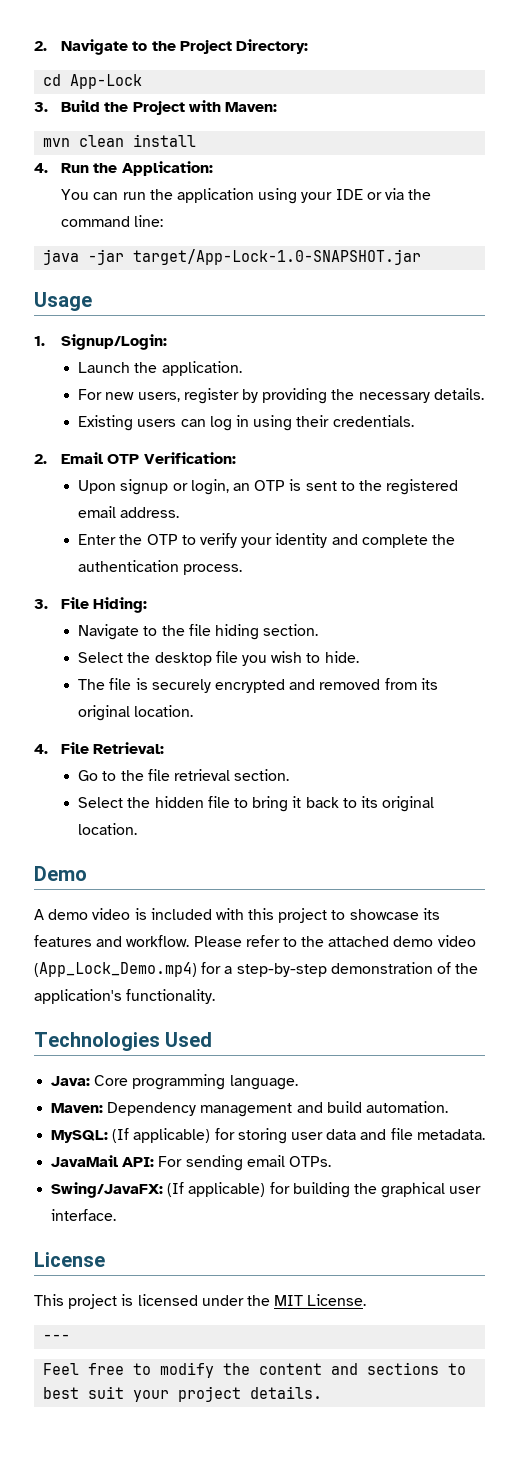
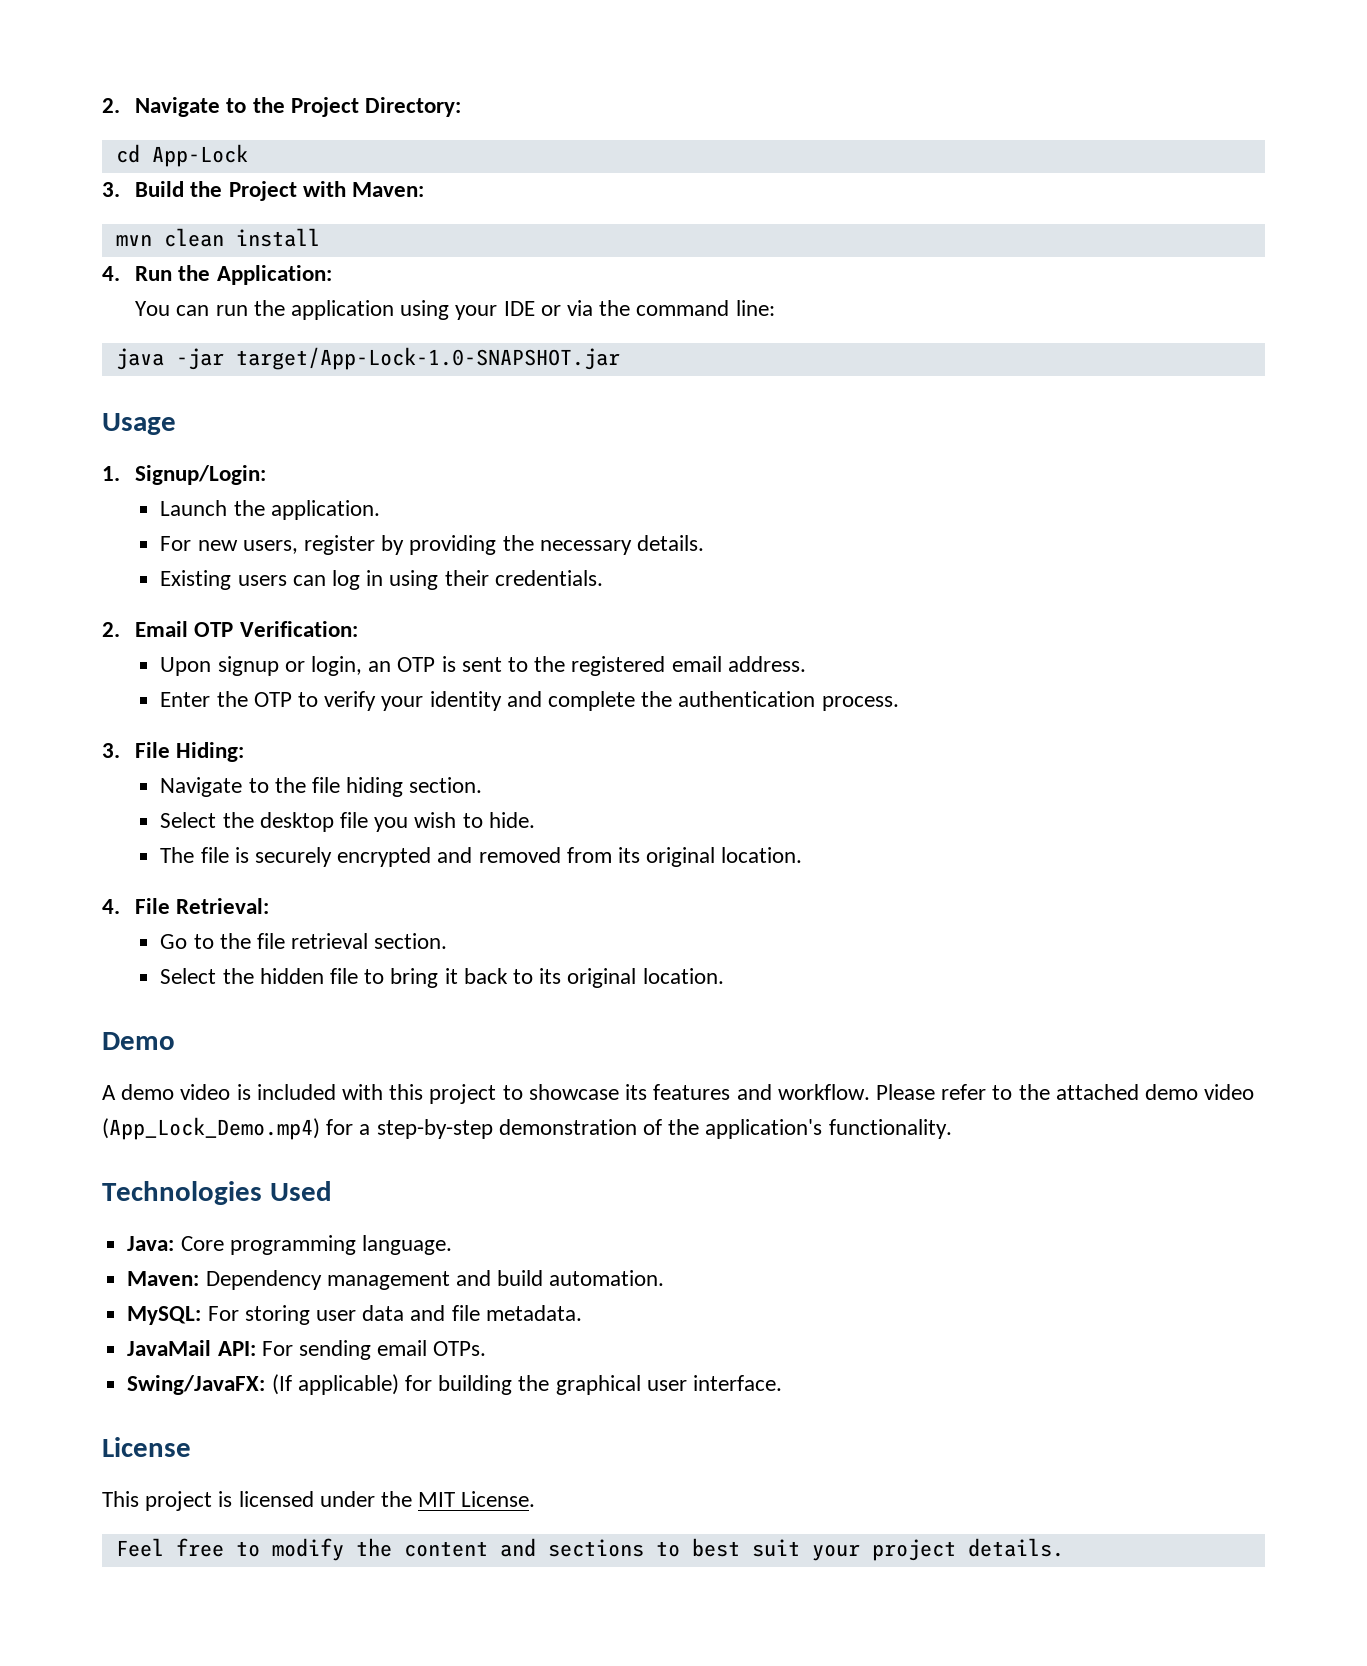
[112,1128,235,1143] (If applicable) for -> [207,1306,239,1321] For
[43,1334,71,1341] // --- -> (536, 1499) none

